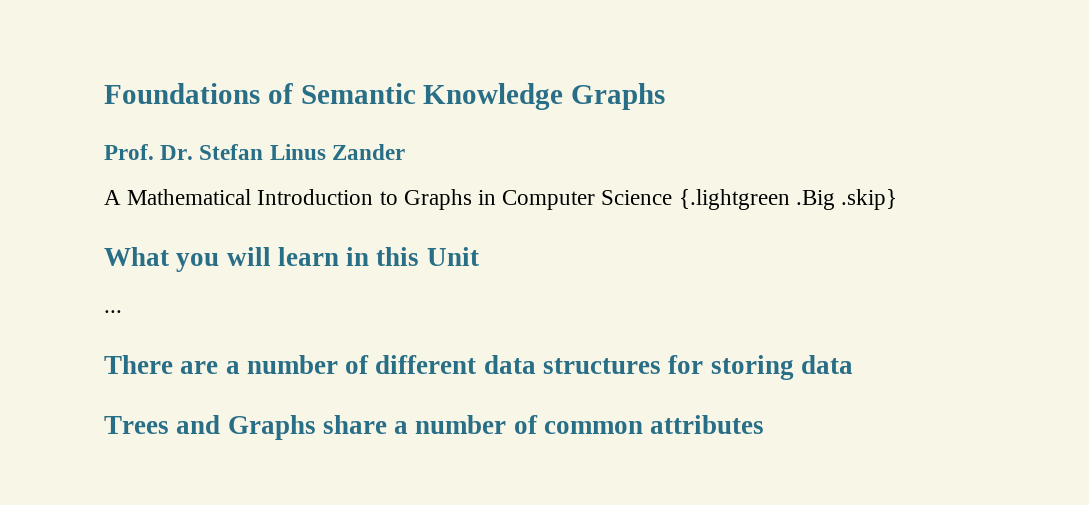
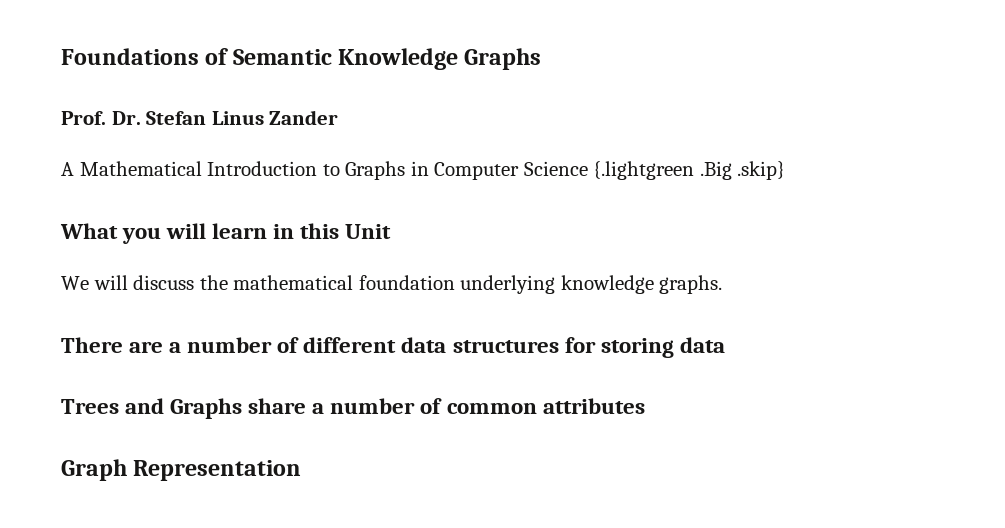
[104,310,122,313] ... -> [61,275,723,294] We will discuss the mathematical foundation underlying knowledge graphs.
(765, 424) none -> [61,459,302,481] // Graph Representation

